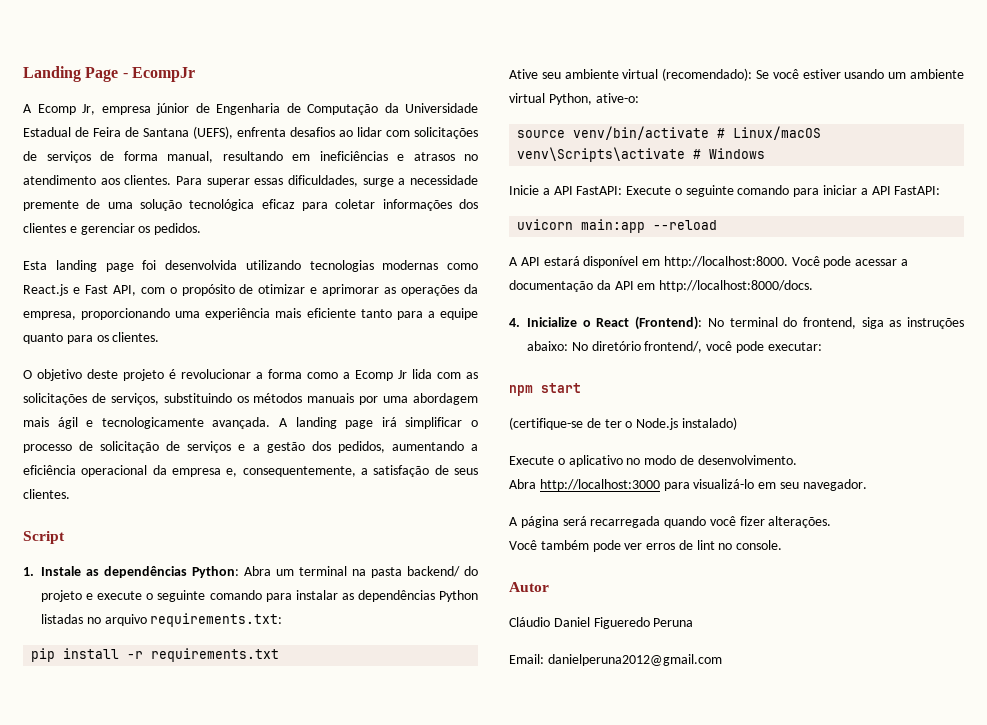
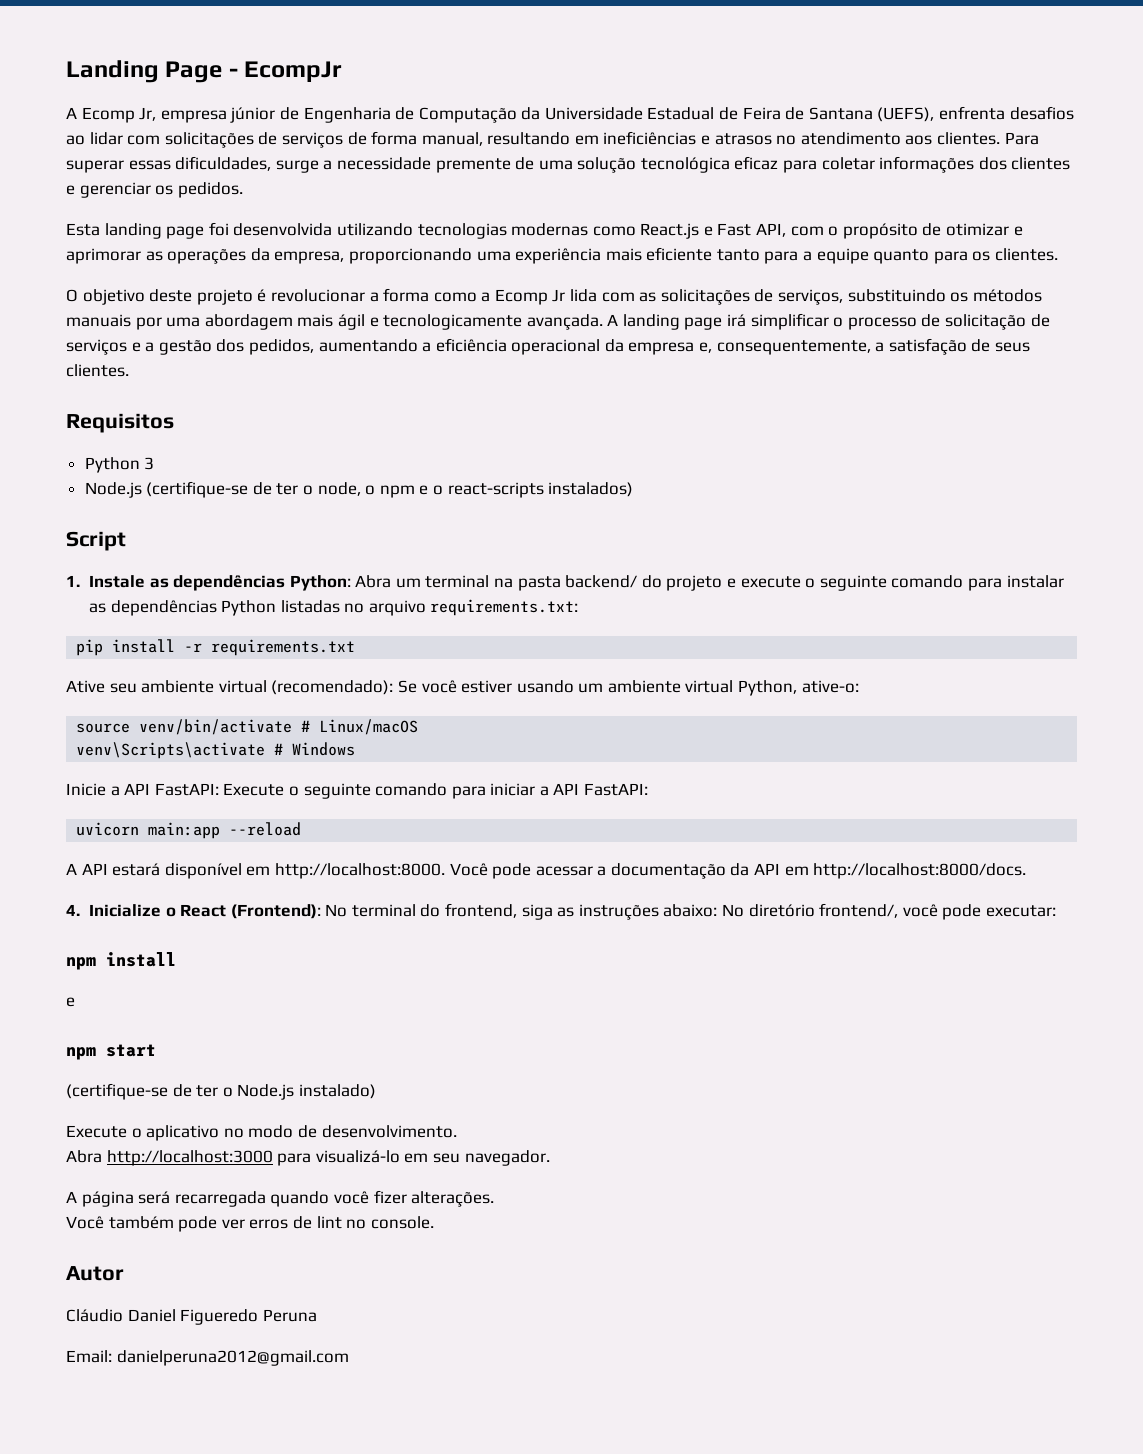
(70, 494) none -> [66,413,174,433] [84,457,155,473] [84,481,634,498] // Requisitos // Python 3 // Node.js (certifique-se de ter o node, o npm e o react-scripts instalados)
(822, 346) none -> [66,952,176,970] [66,997,75,1007] // npm install // e

